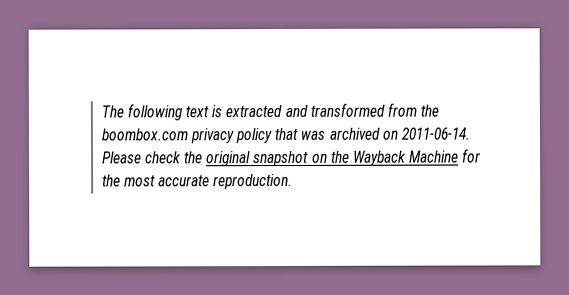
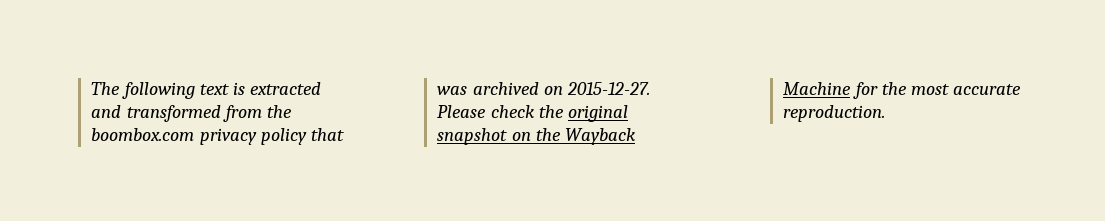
[400,127,470,140] 2011-06-14. -> [566,82,650,95] 2015-12-27.

